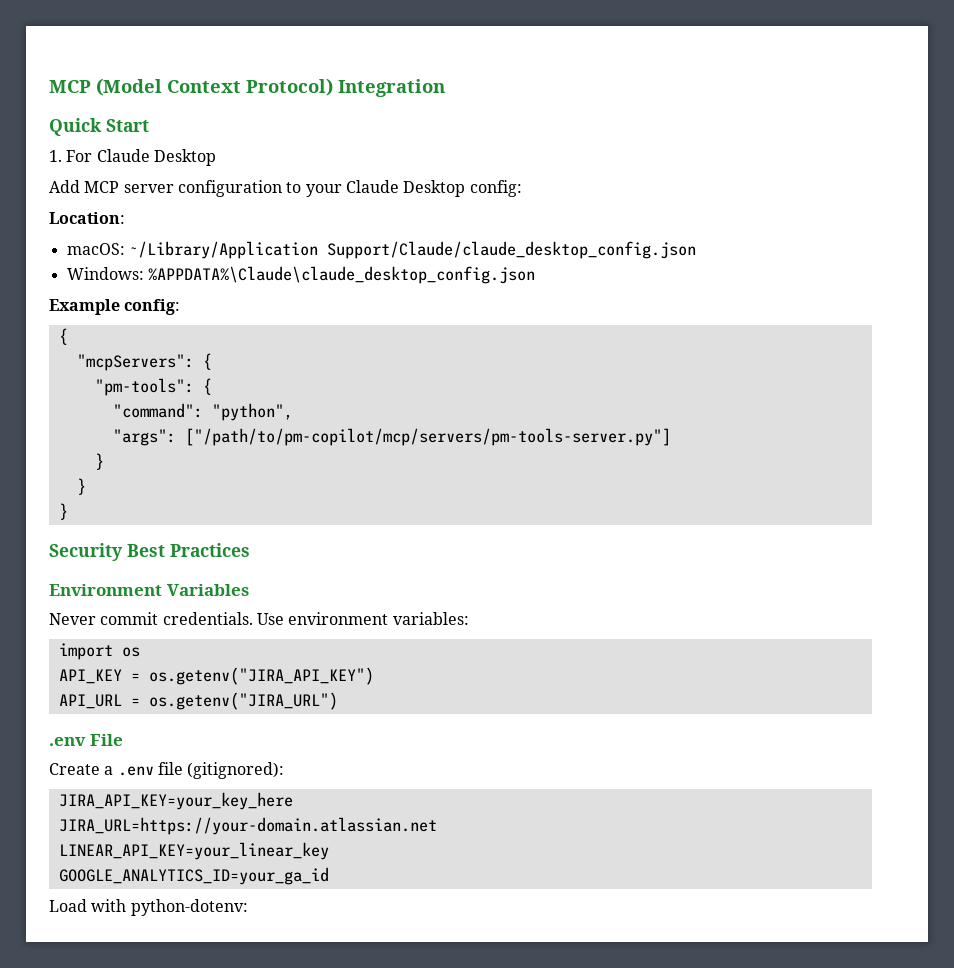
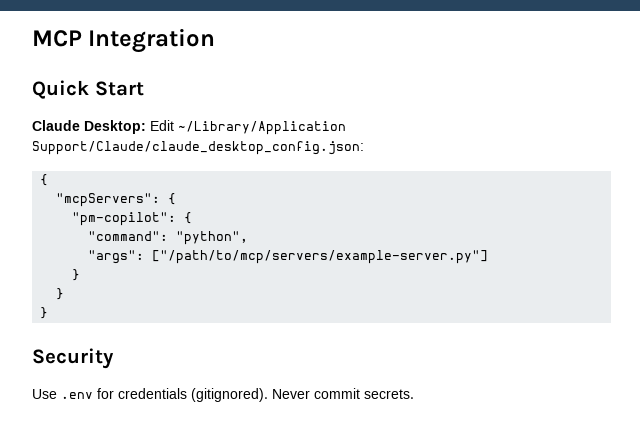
[49,78,333,96] MCP (Model Context Protocol) -> [32,30,82,47] MCP
[49,149,216,166] [49,180,522,197] [49,212,125,224] [66,241,696,259] [66,266,535,284] [49,299,181,315] 1. For Claude Desktop // Add MCP server configuration to your Claude Desktop config: // Location: // macOS: ~/Library/Application Support/Claude/claude_desktop_config.json // Windows: %APPDATA%\Claude\claude_desktop_config.json // Example config: -> [32,120,346,135] [32,141,364,155] Claude Desktop: Edit ~/Library/Application Support/Claude/claude_desktop_config.json:
[94,378,194,396] "pm-tools": -> [72,212,177,226] "pm-copilot":
[184,428,671,446] ["/path/to/pm-copilot/mcp/servers/pm-tools-server.py"] -> [152,250,489,264] ["/path/to/mcp/servers/example-server.py"]
[127,543,250,557] [49,584,249,596] [49,612,469,625] [58,643,140,660] [58,667,374,685] [58,692,338,710] [49,734,123,746] [49,762,285,779] [58,792,293,810] [58,817,437,835] [58,842,329,860] [58,867,329,885] [49,899,248,916] Best Practices // Environment Variables // Never commit credentials. Use environment variables: // import os // API_KEY = os.getenv("JIRA_API_KEY") // API_URL = os.getenv("JIRA_URL") // .env File // Create a .env file (gitignored): // JIRA_API_KEY=your_key_here // JIRA_URL=https://your-domain.atlassian.net // LINEAR_API_KEY=your_linear_key // GOOGLE_ANALYTICS_ID=your_ga_id // Load with python-dotenv: -> [32,388,414,402] // Use .env for credentials (gitignored). Never commit secrets.

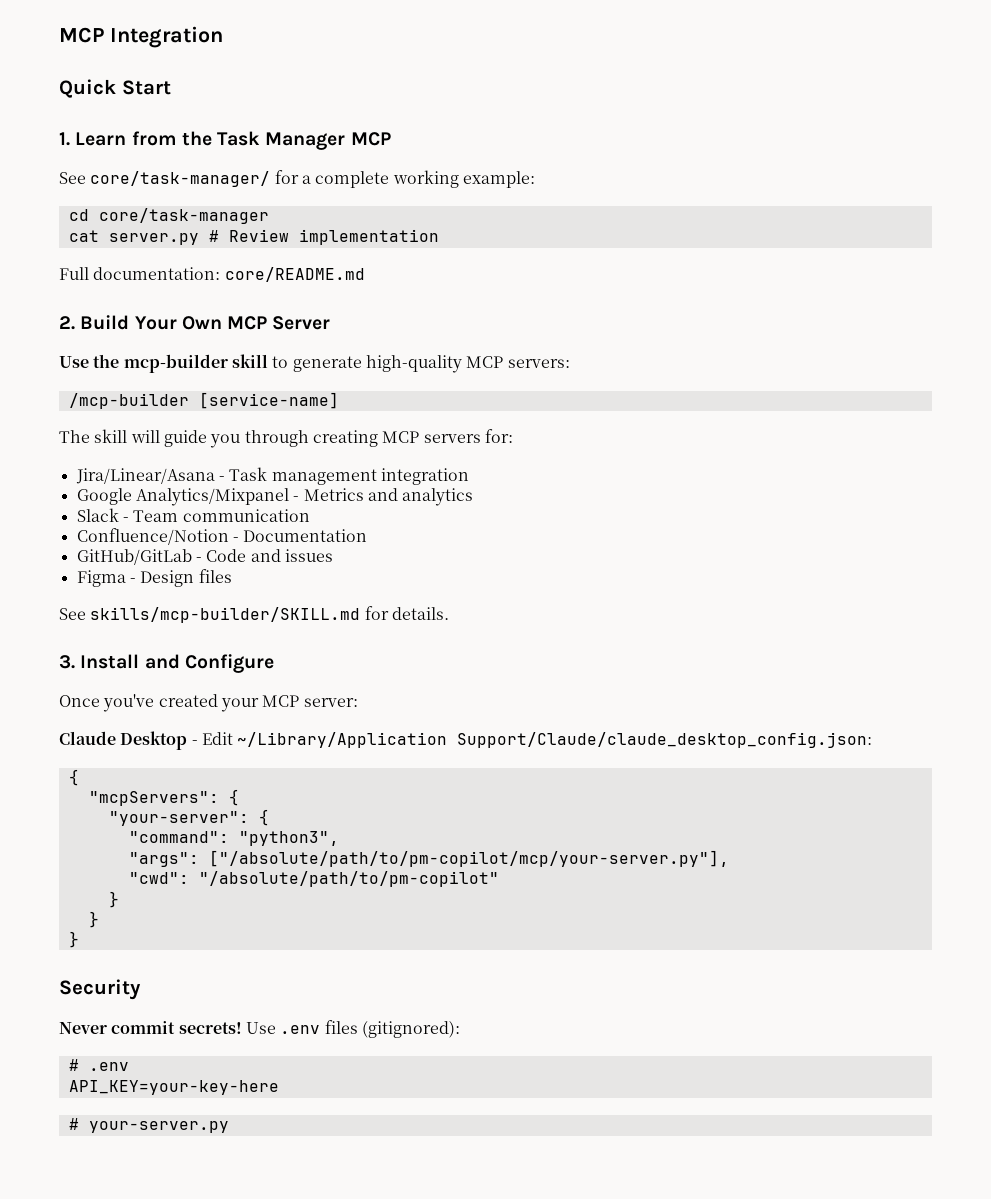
(144, 88) none -> [59,131,391,150] [59,170,535,188] [68,208,269,224] [68,229,439,245] [59,267,365,282] [59,315,331,330] [59,354,570,373] [68,392,339,409] [59,429,513,448] [75,467,469,485] [76,488,474,506] [76,508,310,522] [76,528,368,545] [76,549,333,565] [76,569,232,587] [59,606,449,623] [59,654,274,673] [59,694,358,712] // 1. Learn from the Task Manager MCP // See core/task-manager/ for a complete working example: // cd core/task-manager // cat server.py # Review implementation // Full documentation: core/README.md // 2. Build Your Own MCP Server // Use the mcp-builder skill to generate high-quality MCP servers: // /mcp-builder [service-name] // The skill will guide you through creating MCP servers for: // Jira/Linear/Asana - Task management integration // Google Analytics/Mixpanel - Metrics and analytics // Slack - Team communication // Confluence/Notion - Documentation // GitHub/GitLab - Code and issues // Figma - Design files // See skills/mcp-builder/SKILL.md for details. // 3. Install and Configure // Once you've created your MCP server:
[84,120,146,134] Desktop: -> [120,731,198,750] Desktop -
[72,212,177,226] "pm-copilot": -> [108,811,249,826] "your-server":
[176,231,249,245] "python", -> [238,831,339,846] "python3",
[152,250,489,264] ["/path/to/mcp/servers/example-server.py"] -> [208,850,729,867] [128,871,499,887] ["/absolute/path/to/pm-copilot/mcp/your-server.py"], // "cwd": "/absolute/path/to/pm-copilot"
[32,388,414,402] Use .env for credentials (gitignored). Never commit secrets. -> [59,1020,460,1038] [68,1059,129,1071] [68,1080,279,1095] [68,1118,229,1133] Never commit secrets! Use .env files (gitignored): // # .env // API_KEY=your-key-here // # your-server.py

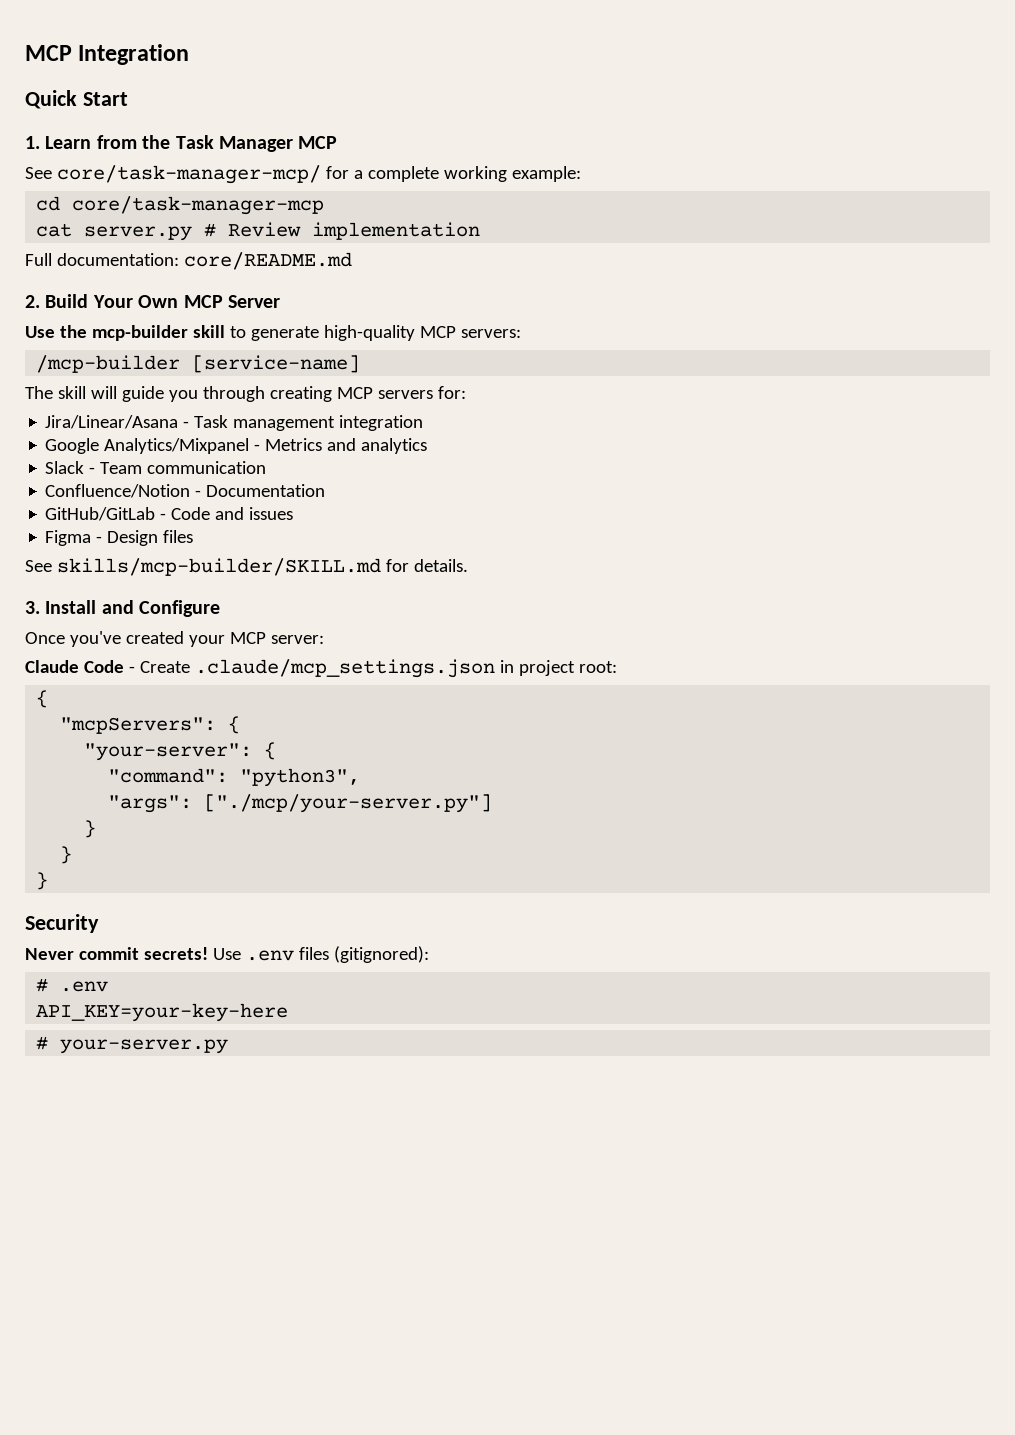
[90,171,271,187] core/task-manager/ -> [56,165,321,184] core/task-manager-mcp/
[98,208,269,224] core/task-manager -> [72,196,325,215] core/task-manager-mcp
[120,731,873,750] Desktop - Edit ~/Library/Application Support/Claude/claude_desktop_config.json: -> [83,659,617,678] Code - Create .claude/mcp_settings.json in project root:
[208,850,729,867] [128,871,499,887] ["/absolute/path/to/pm-copilot/mcp/your-server.py"], // "cwd": "/absolute/path/to/pm-copilot" -> [204,794,493,813] ["./mcp/your-server.py"]

